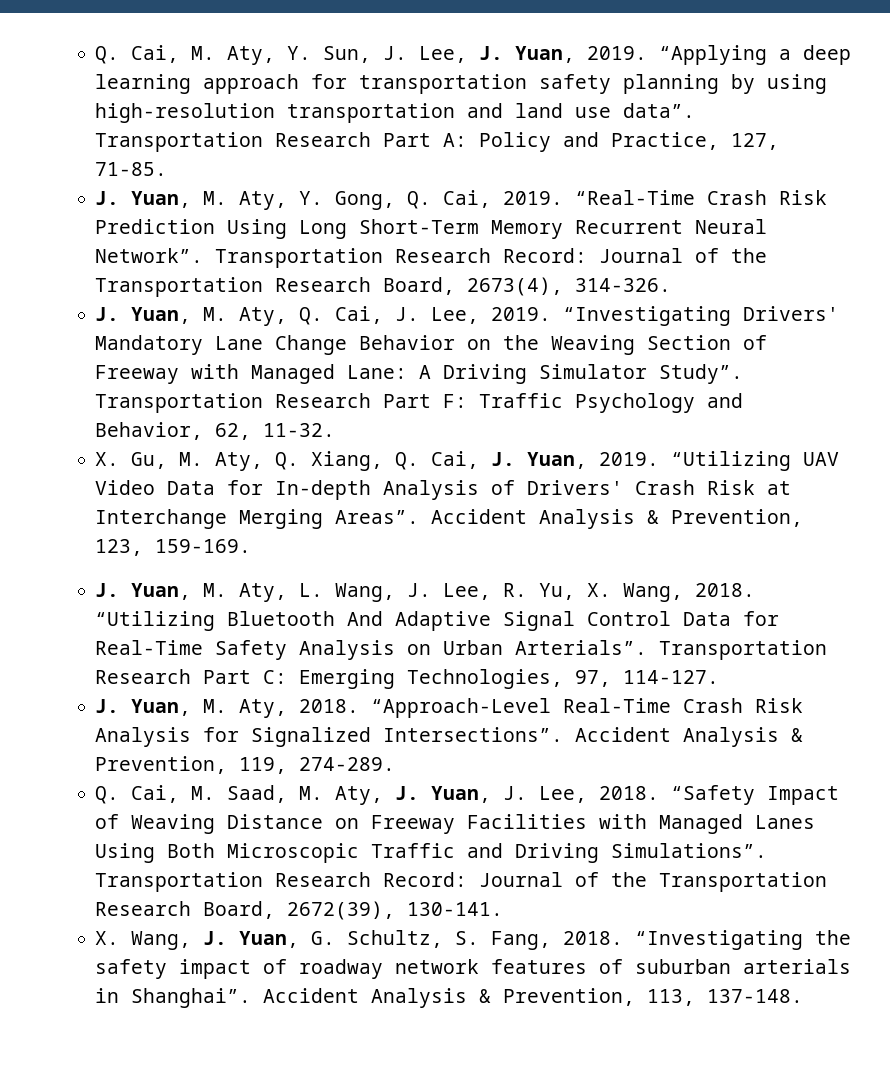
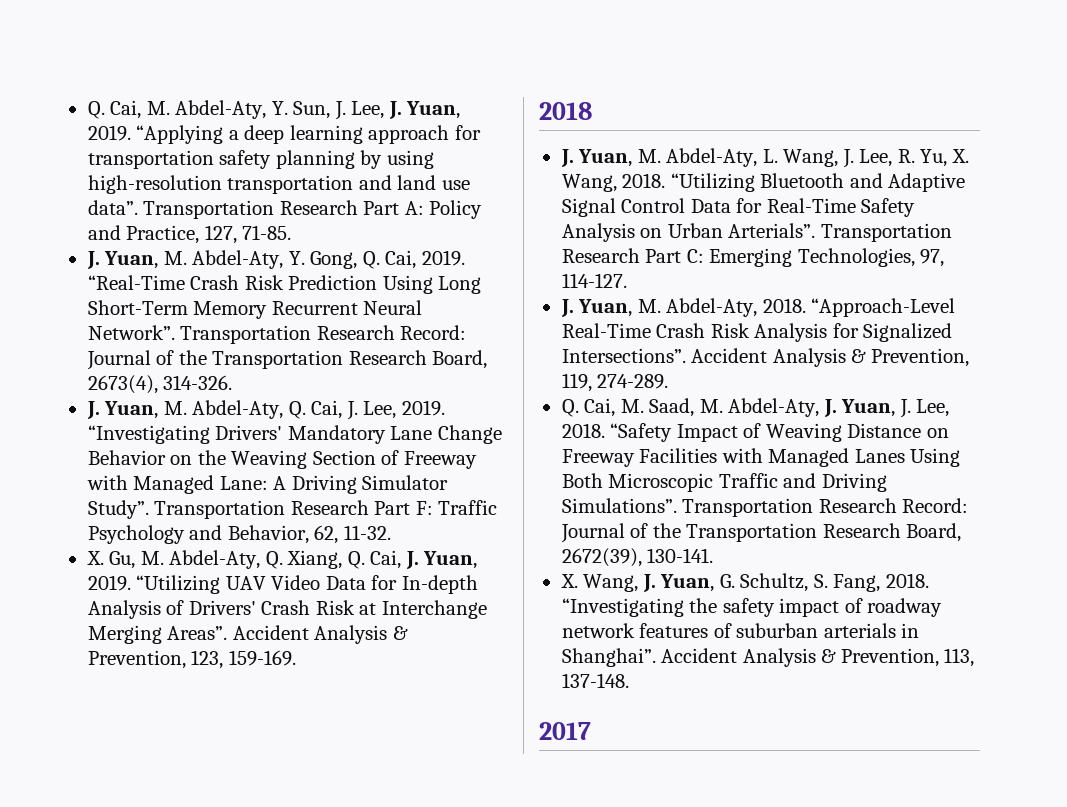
[95,45,276,65] Q. Cai, M. Aty, -> [87,100,267,119] Q. Cai, M. Abdel-Aty,
[239,191,288,210] Aty, -> [192,250,284,269] Abdel-Aty,
[239,307,288,326] Aty, -> [192,400,284,419] Abdel-Aty,
[215,452,264,471] Aty, -> [169,550,261,569] Abdel-Aty,
[95,583,288,602] // J. Yuan, M. Aty, -> [539,102,592,120] [560,148,758,167] // 2018 // J. Yuan, M. Abdel-Aty,
[347,611,384,626] And -> [849,173,883,188] and
[239,699,288,718] Aty, -> [666,298,758,317] Abdel-Aty,
[335,786,384,805] Aty, -> [728,398,820,417] Abdel-Aty,
(804, 996) none -> [539,722,591,740] // 2017

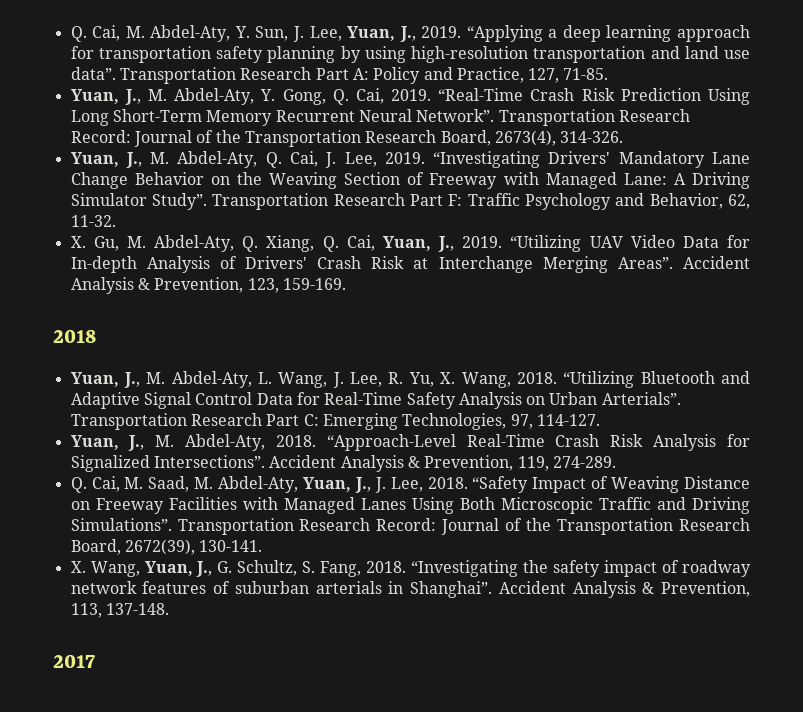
[388,101,461,119] J. Yuan, -> [347,26,416,42] Yuan, J.,
[86,251,159,269] J. Yuan, -> [70,89,141,105] Yuan, J.,
[86,401,159,419] J. Yuan, -> [70,152,142,168] Yuan, J.,
[405,551,478,569] J. Yuan, -> [382,236,455,252] Yuan, J.,
[560,149,633,167] J. Yuan, -> [70,372,140,388] Yuan, J.,
[560,299,633,317] J. Yuan, -> [70,435,145,451] Yuan, J.,
[823,399,896,417] J. Yuan, -> [302,477,371,493] Yuan, J.,
[642,574,715,592] J. Yuan, -> [144,561,213,577] Yuan, J.,

